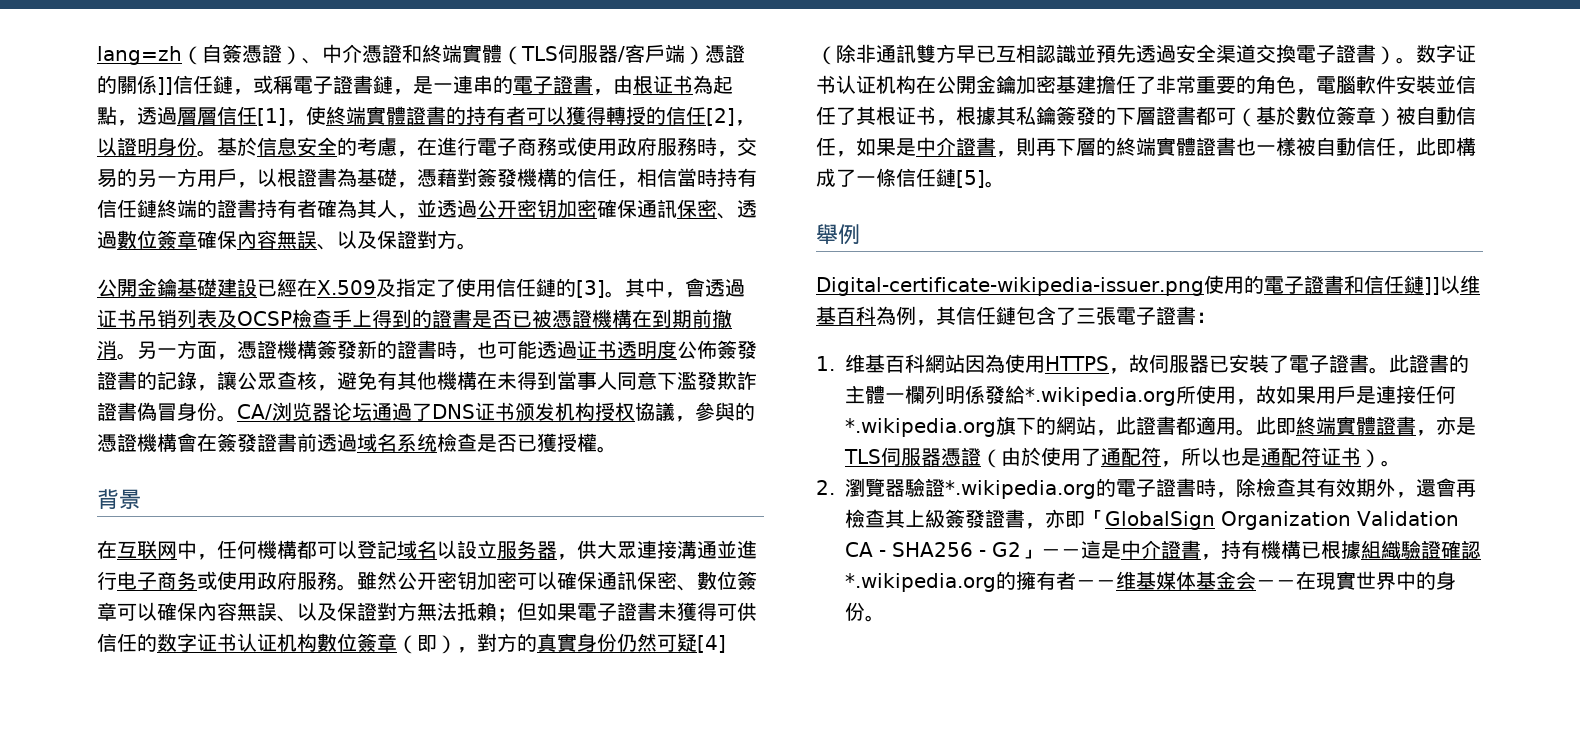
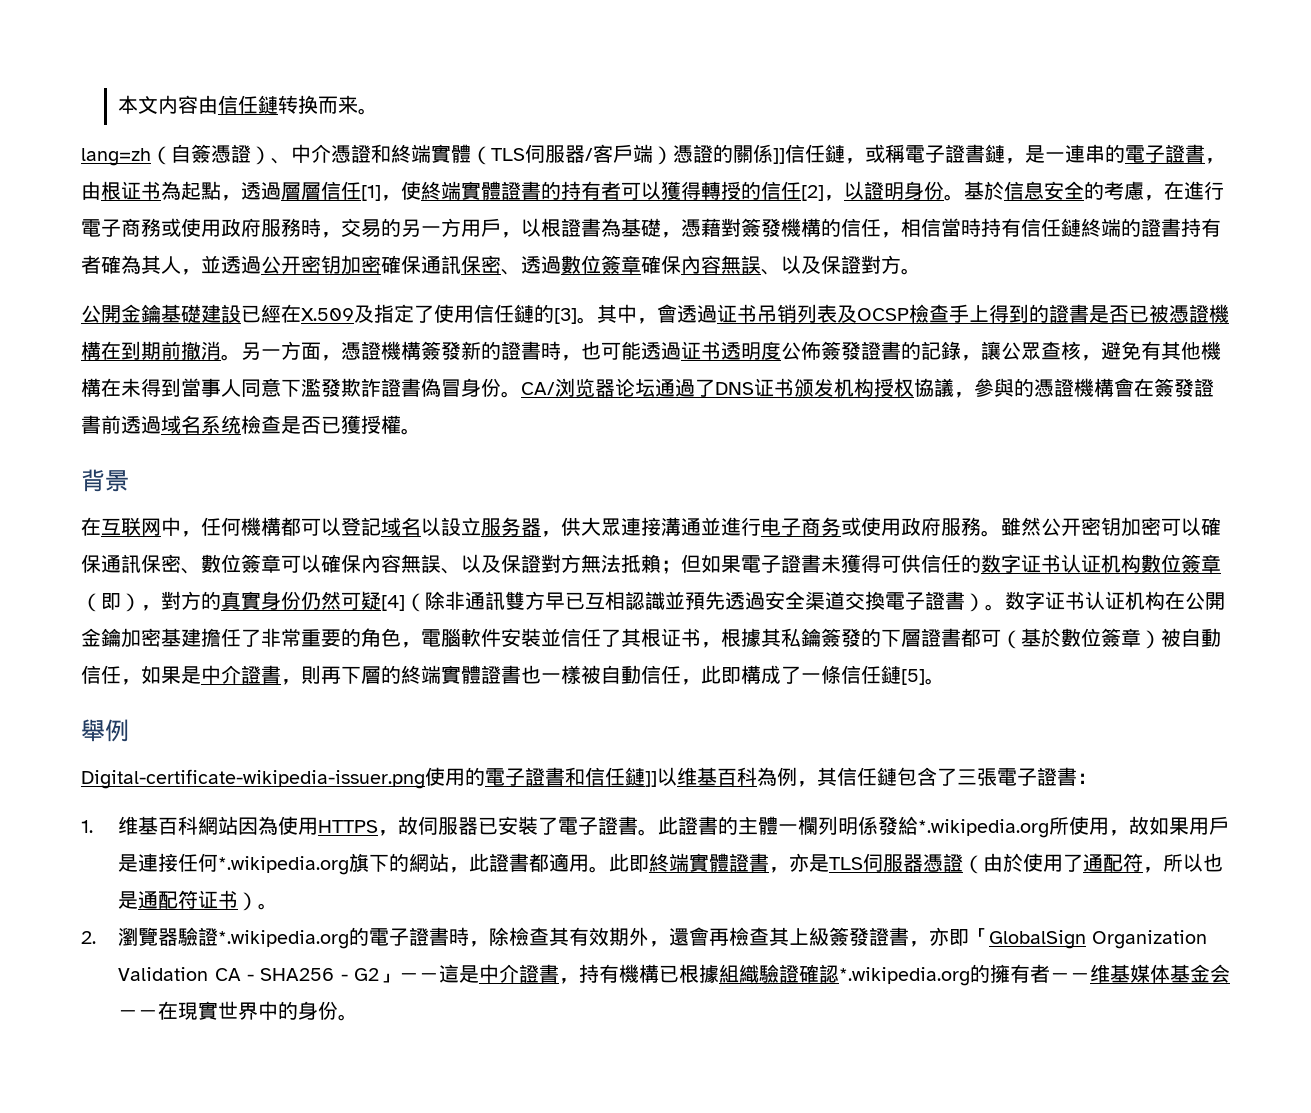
(97, 55) none -> [118,95,379,115] 本文内容由信任鏈转换而来。 //

